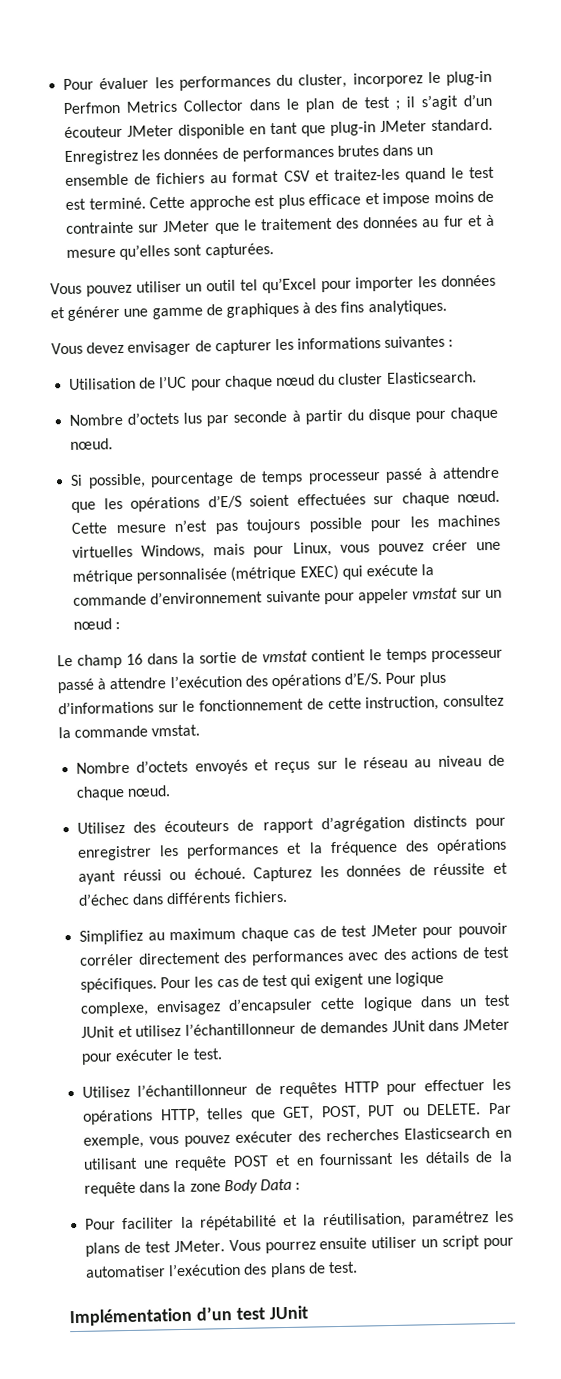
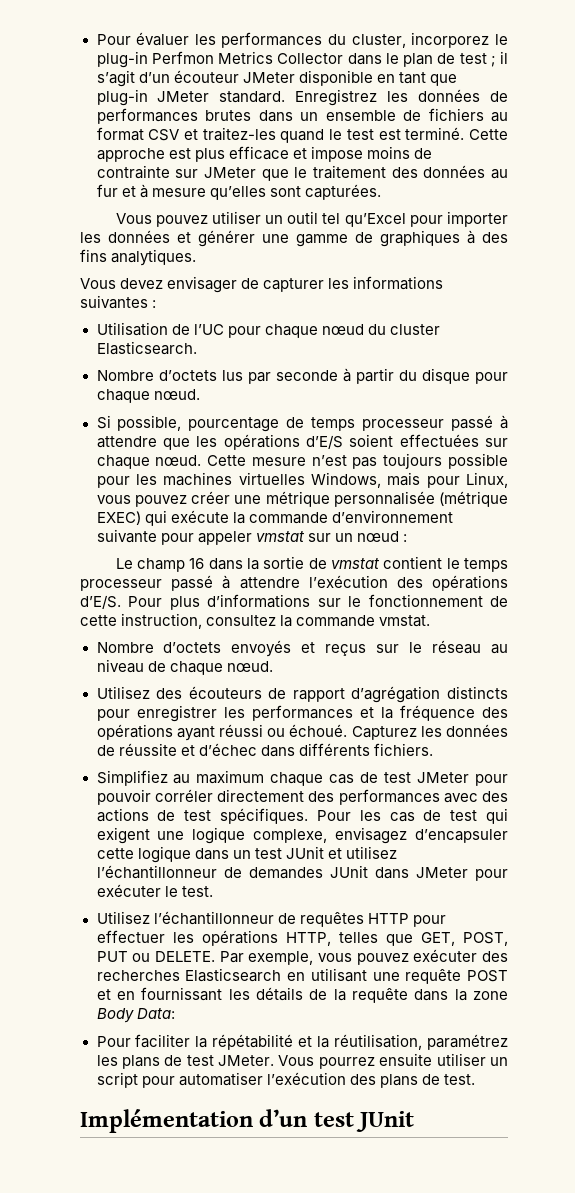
[259,1178,301,1191] Data : -> [136,1008,175,1019] Data:

